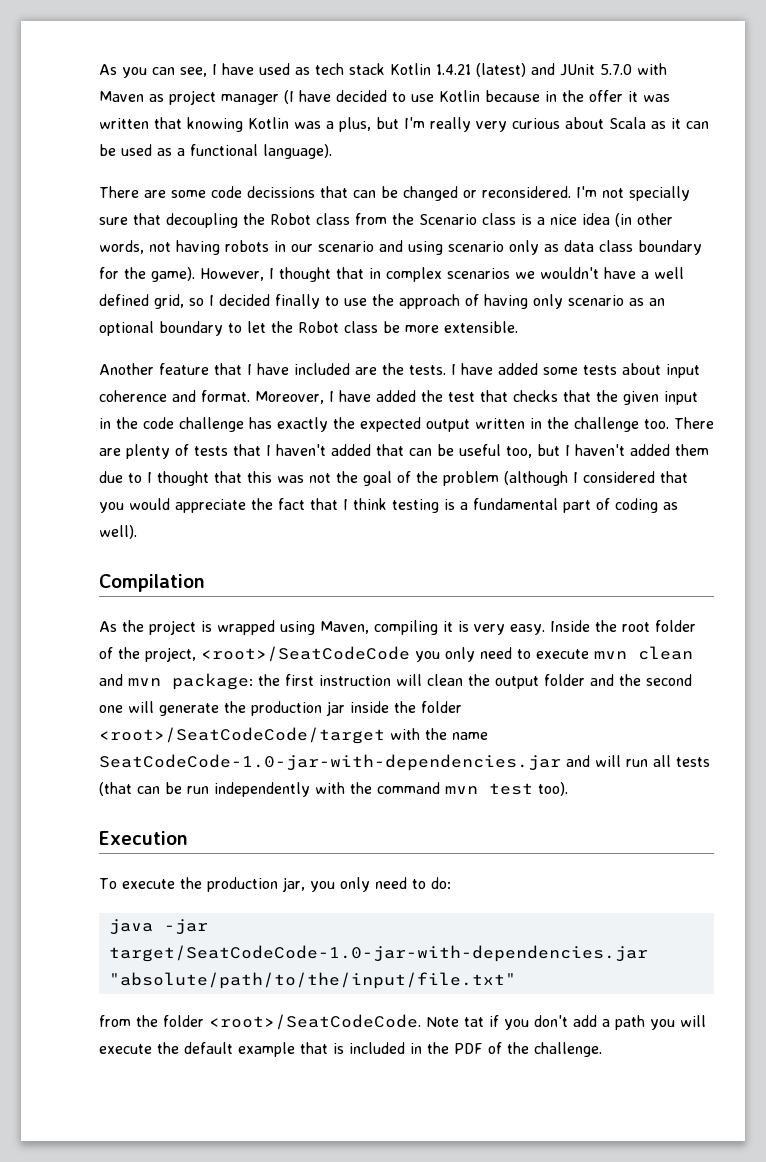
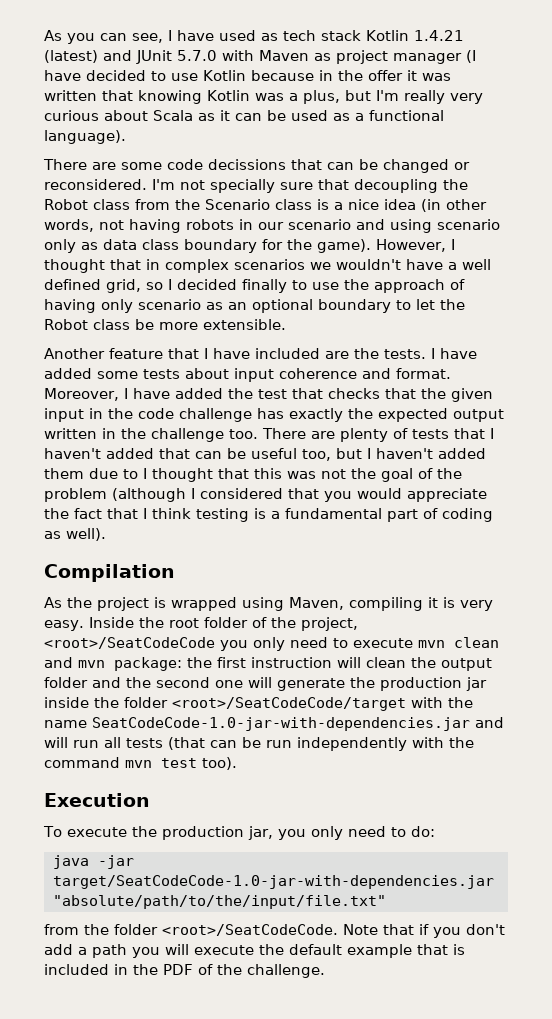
[464,1017,484,1027] tat -> [383,924,414,935] that

